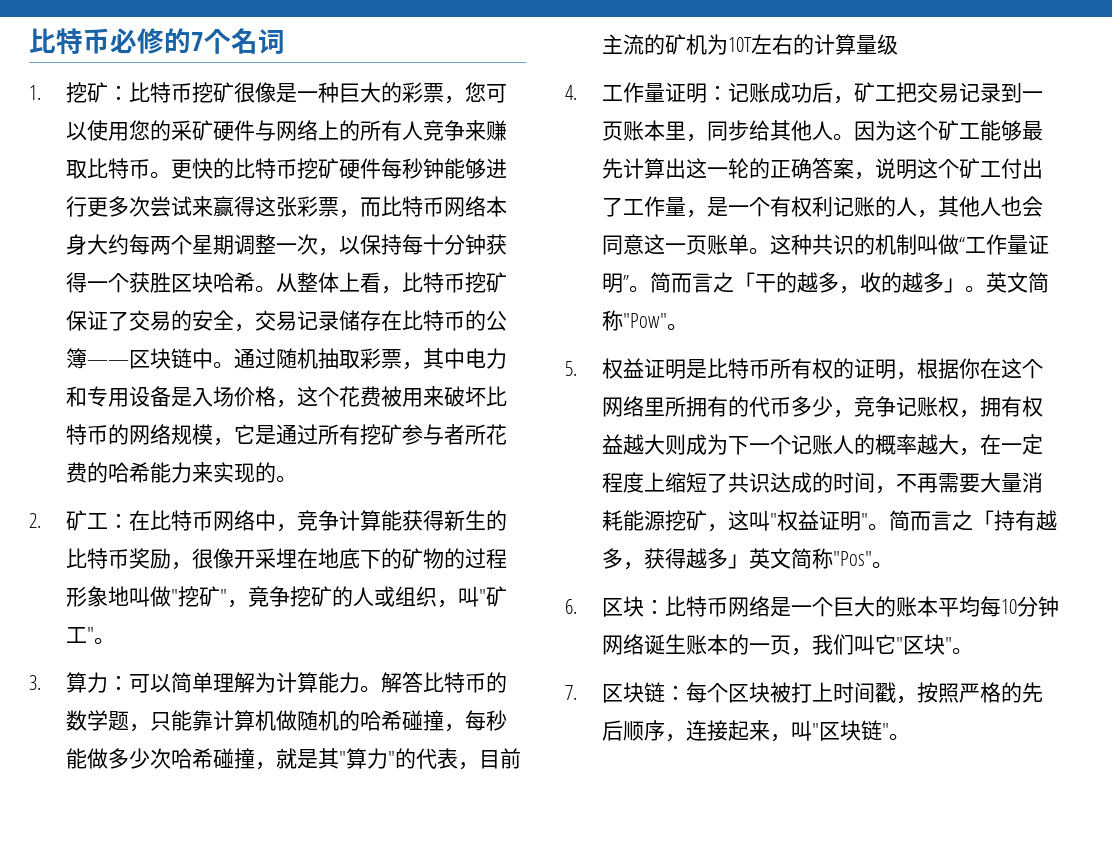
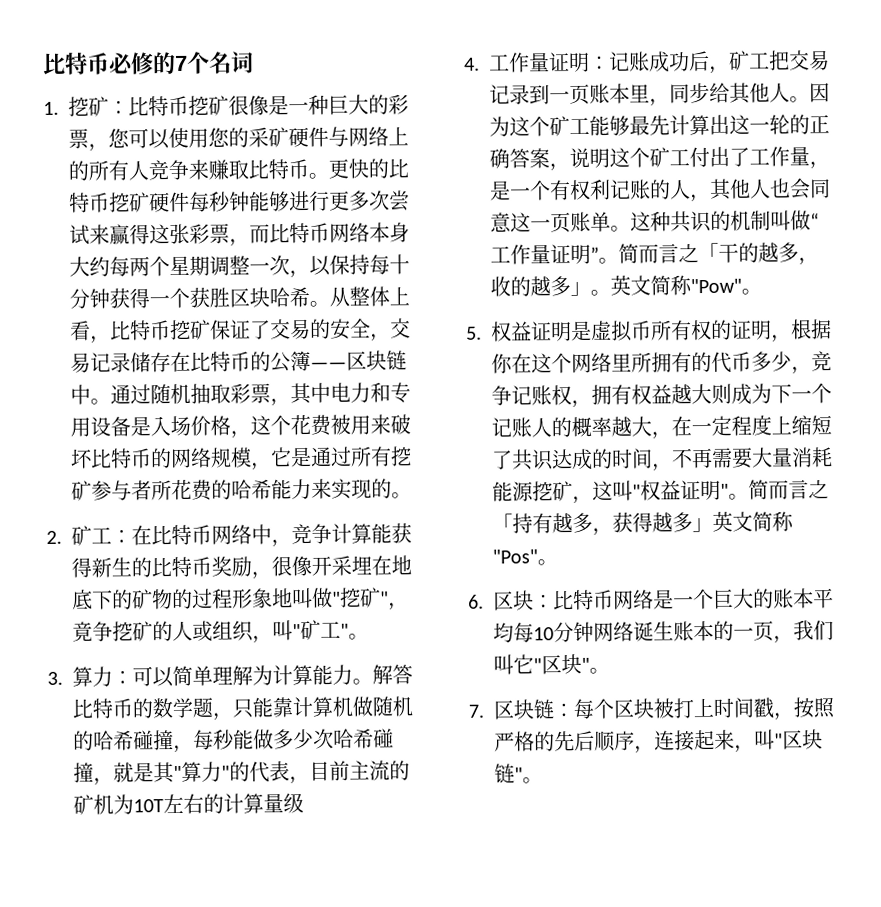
[706,358,749,379] 比特 -> [591,320,633,342] 虚拟

